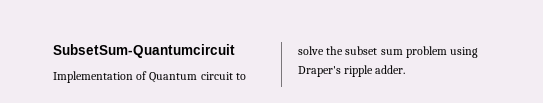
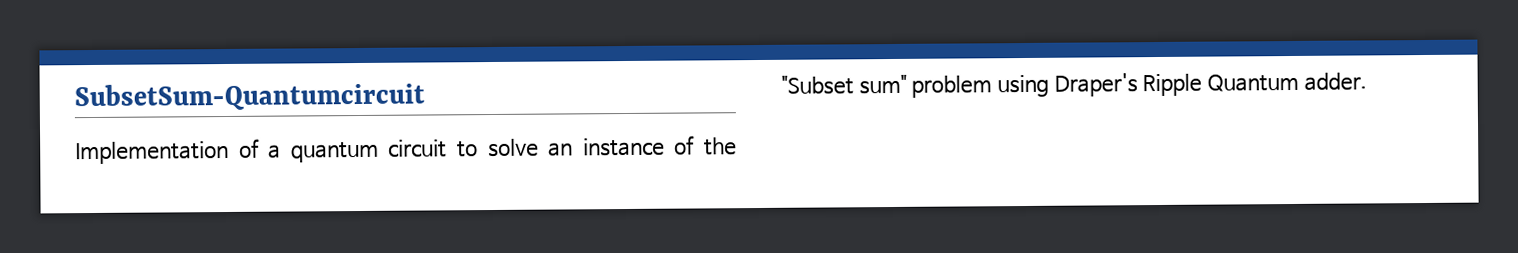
[149,72,198,83] Quantum -> [268,141,379,163] a quantum
[326,46,403,55] the subset sum -> [548,135,737,157] [781,74,907,95] an instance of the "Subset sum"
[344,65,374,77] ripple -> [1142,73,1300,97] Ripple Quantum

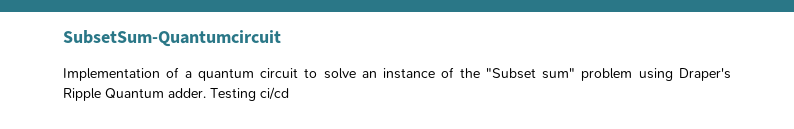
(1367, 81) none -> [210,87,289,101] Testing ci/cd

